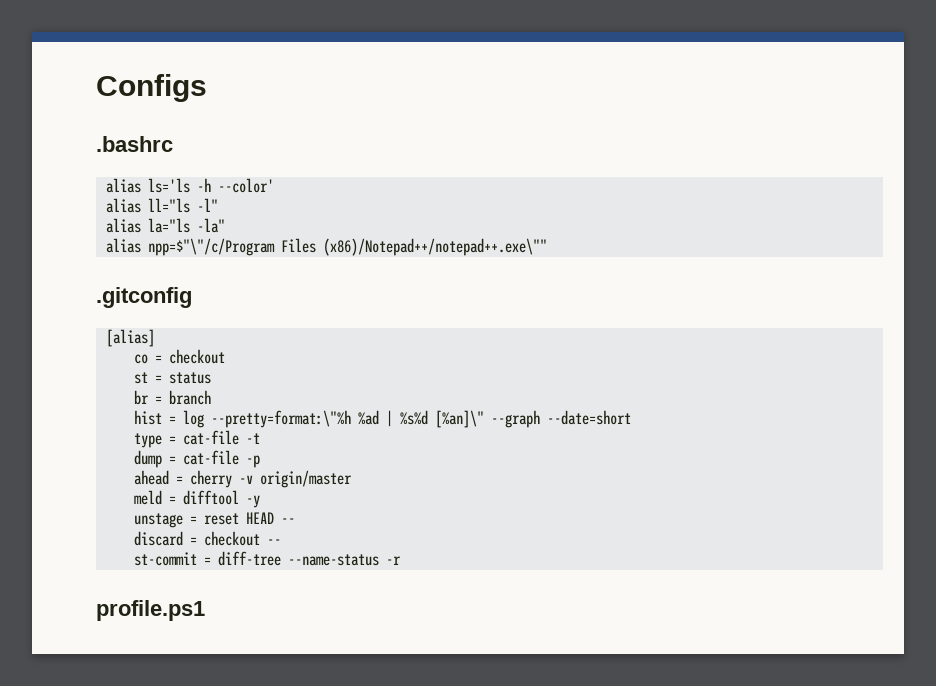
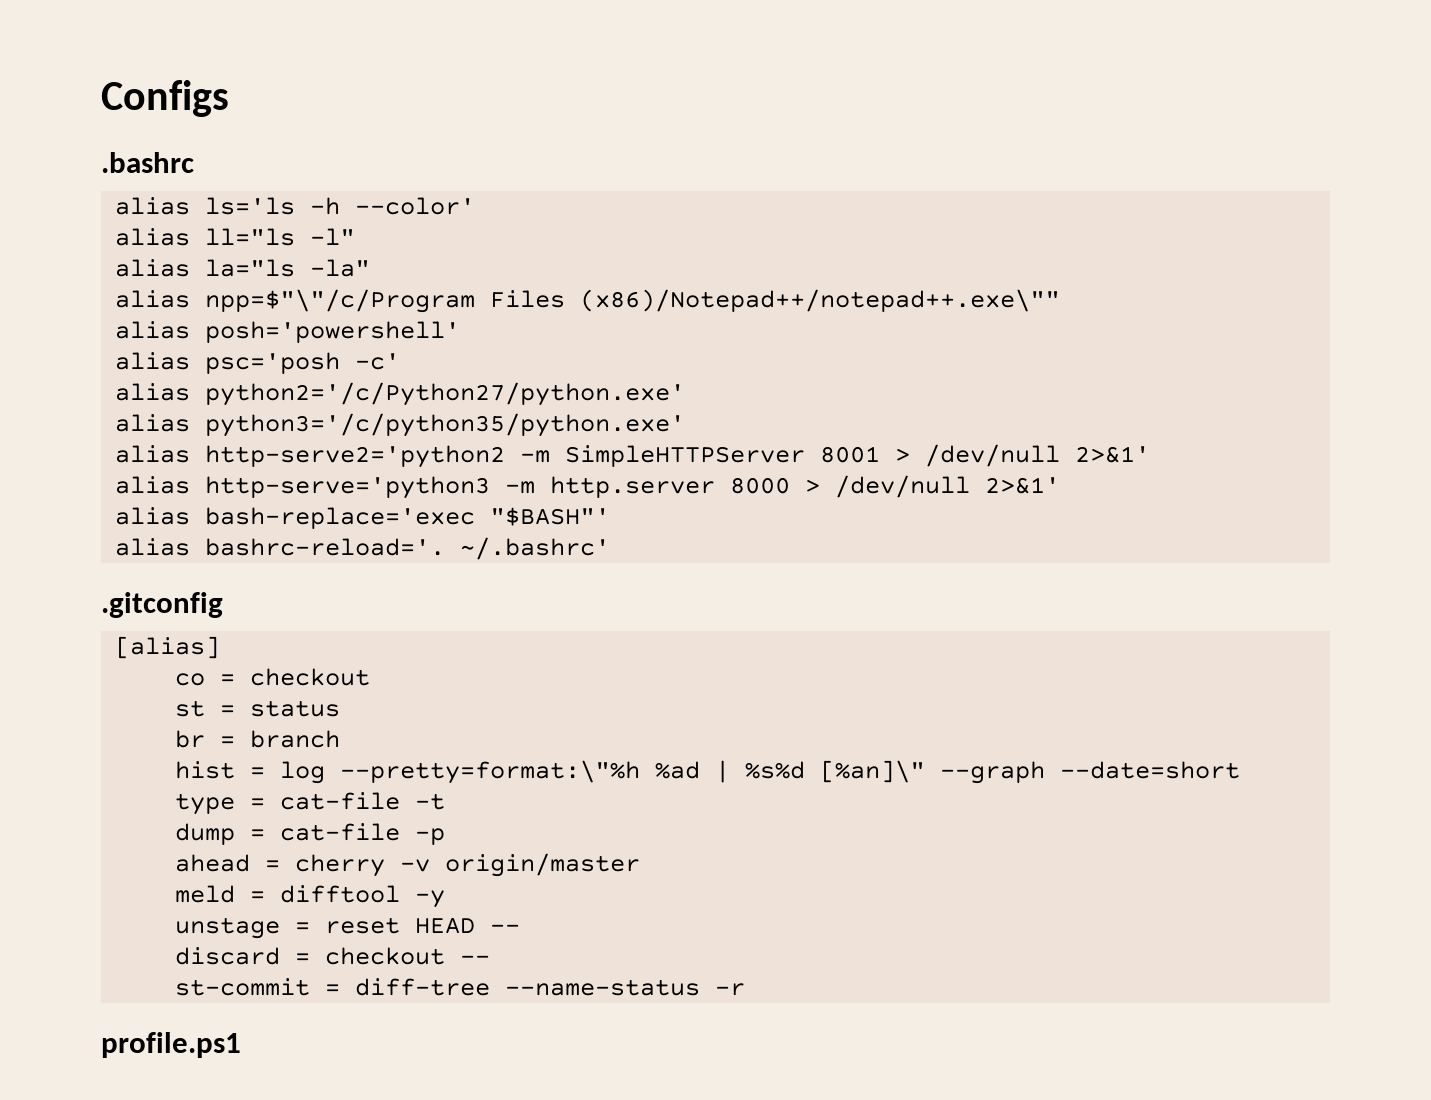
(547, 247) none -> [114,321,460,343] [114,352,400,374] [114,382,685,406] [114,413,685,437] [114,444,1150,468] [114,475,1060,499] [114,507,610,529] [114,537,610,560] // alias posh='powershell' // alias psc='posh -c' // alias python2='/c/Python27/python.exe' // alias python3='/c/python35/python.exe' // alias http-serve2='python2 -m SimpleHTTPServer 8001 > /dev/null 2>&1' // alias http-serve='python3 -m http.server 8000 > /dev/null 2>&1' // alias bash-replace='exec "$BASH"' // alias bashrc-reload='. ~/.bashrc'

